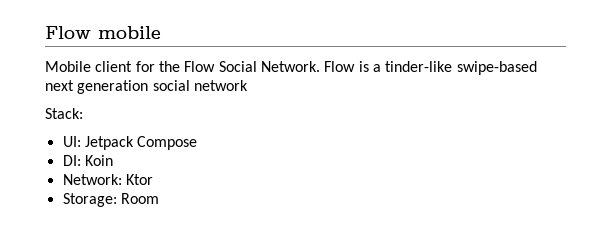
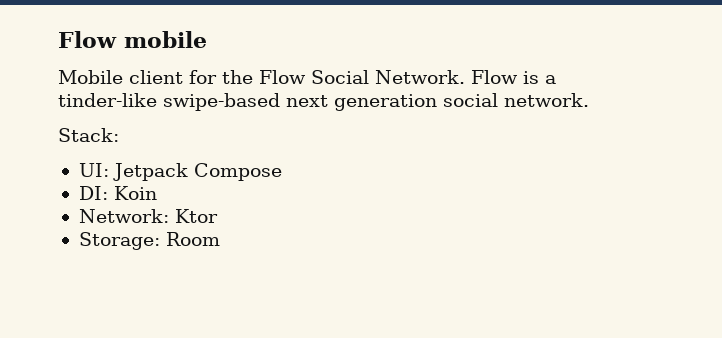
[193,80,248,91] network -> [504,93,589,107] network.

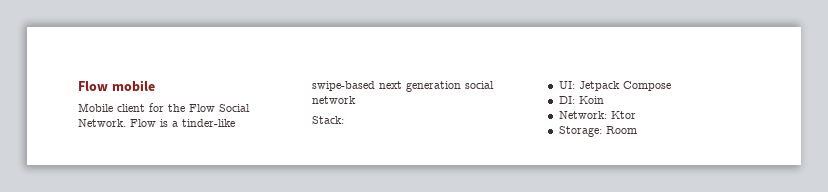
[504,93,589,107] network. -> [312,96,356,104] network

